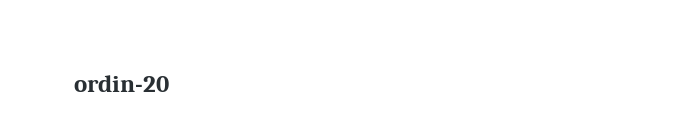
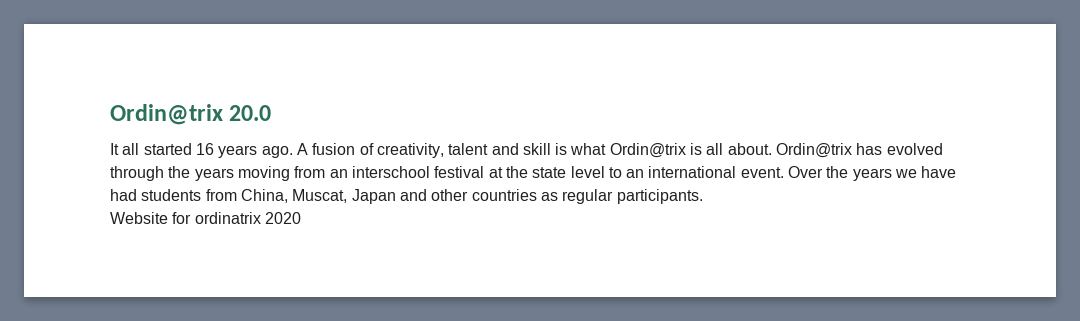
[74,75,169,92] ordin-20 -> [110,104,272,125] [110,143,943,158] [110,166,957,181] [110,189,703,204] [110,212,301,224] Ordin@trix 20.0 // It all started 16 years ago. A fusion of creativity, talent and skill is what Ordin@trix is all about. Ordin@trix has evolved through the years moving from an interschool festival at the state level to an international event. Over the years we have had students from China, Muscat, Japan and other countries as regular participants. // Website for ordinatrix 2020

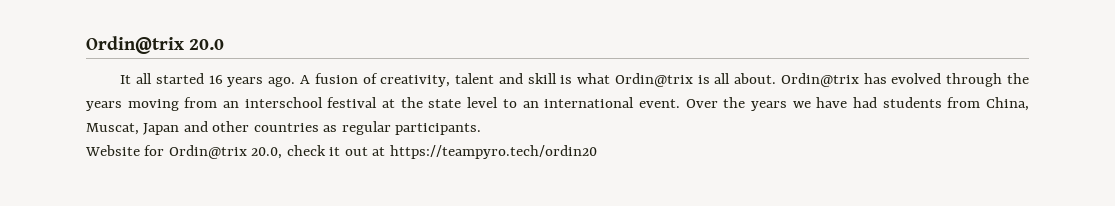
[194,212,301,224] ordinatrix 2020 -> [168,145,597,159] Ordin@trix 20.0, check it out at https://teampyro.tech/ordin20

